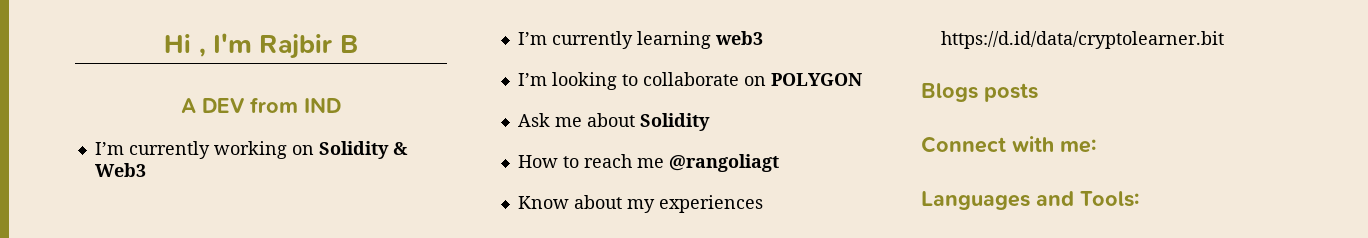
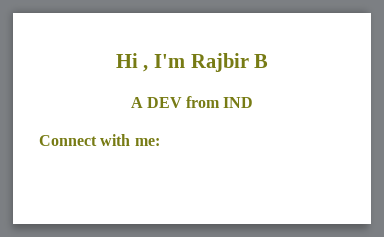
[94,141,408,159] [94,163,146,177] [517,31,763,49] [517,72,862,90] [517,113,710,131] [517,154,779,172] [517,195,763,213] [940,31,1224,49] [921,83,1038,102] // I’m currently working on Solidity & Web3 // I’m currently learning web3 // I’m looking to collaborate on POLYGON // Ask me about Solidity // How to reach me @rangoliagt // Know about my experiences https://d.id/data/cryptolearner.bit // Blogs posts -> (254, 102) none
[921,191,1139,210] // Languages and Tools: -> (160, 142) none

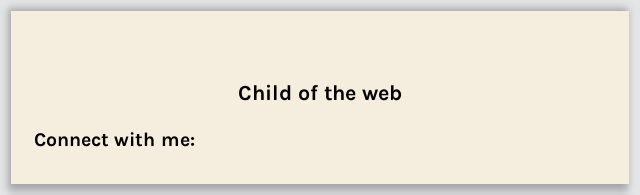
[115,53,269,72] [130,96,254,108] Hi , I'm Rajbir B // A DEV from IND -> [238,84,402,101] Child of the web

